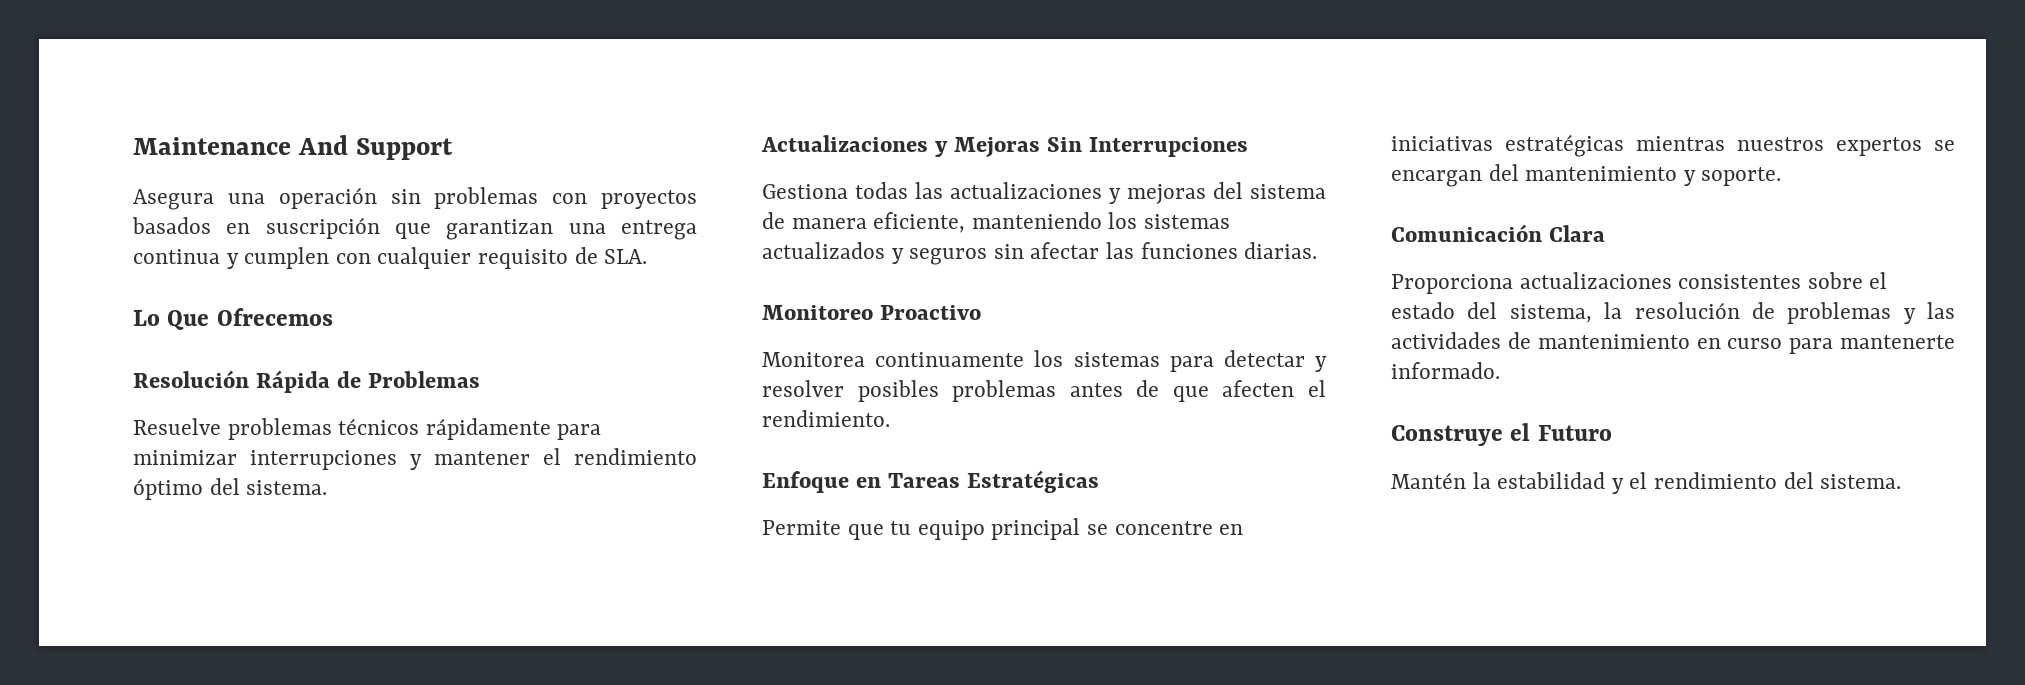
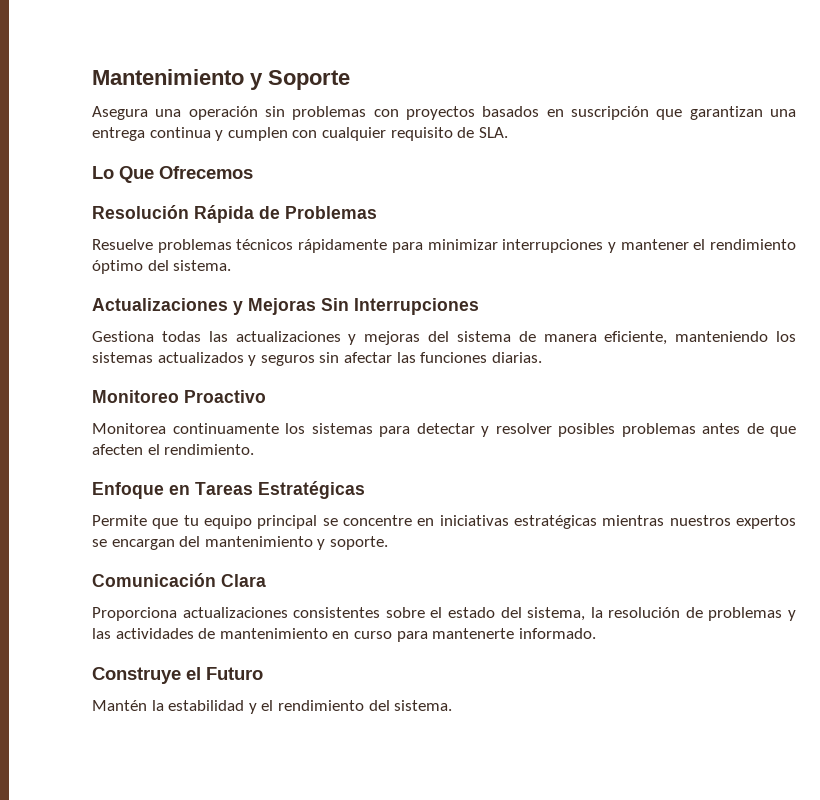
[133,135,454,160] Maintenance And Support -> [92,69,350,90] Mantenimiento y Soporte

